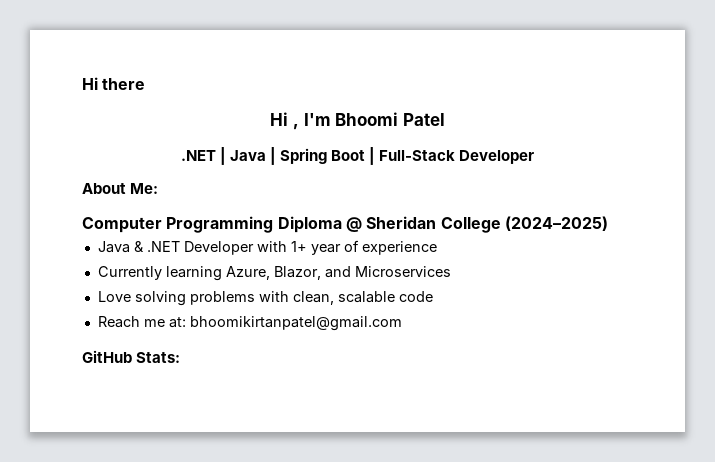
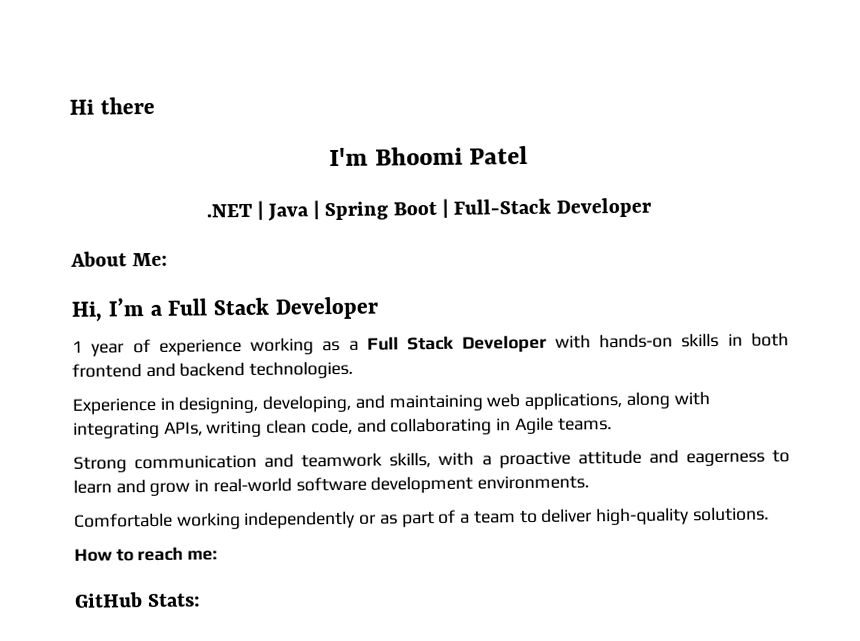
[270,112,299,130] Hi , -> (155, 105) none
[82,216,608,233] [97,240,437,255] [97,266,451,281] [97,291,433,306] [97,316,402,331] Computer Programming Diploma @ Sheridan College (2024–2025) // Java & .NET Developer with 1+ year of experience // Currently learning Azure, Blazor, and Microservices // Love solving problems with clean, scalable code // Reach me at: bhoomikirtanpatel@gmail.com -> [71,296,378,322] [72,332,790,357] [72,360,354,379] [72,391,710,415] [73,416,612,439] [73,449,790,473] [73,475,590,496] [74,506,769,530] [74,546,218,562] Hi, I’m a Full Stack Developer // 1 year of experience working as a Full Stack Developer with hands-on skills in both frontend and backend technologies. // Experience in designing, developing, and maintaining web applications, along with integrating APIs, writing clean code, and collaborating in Agile teams. // Strong communication and teamwork skills, with a proactive attitude and eagerness to learn and grow in real-world software development environments. // Comfortable working independently or as part of a team to deliver high-quality solutions. // How to reach me:

